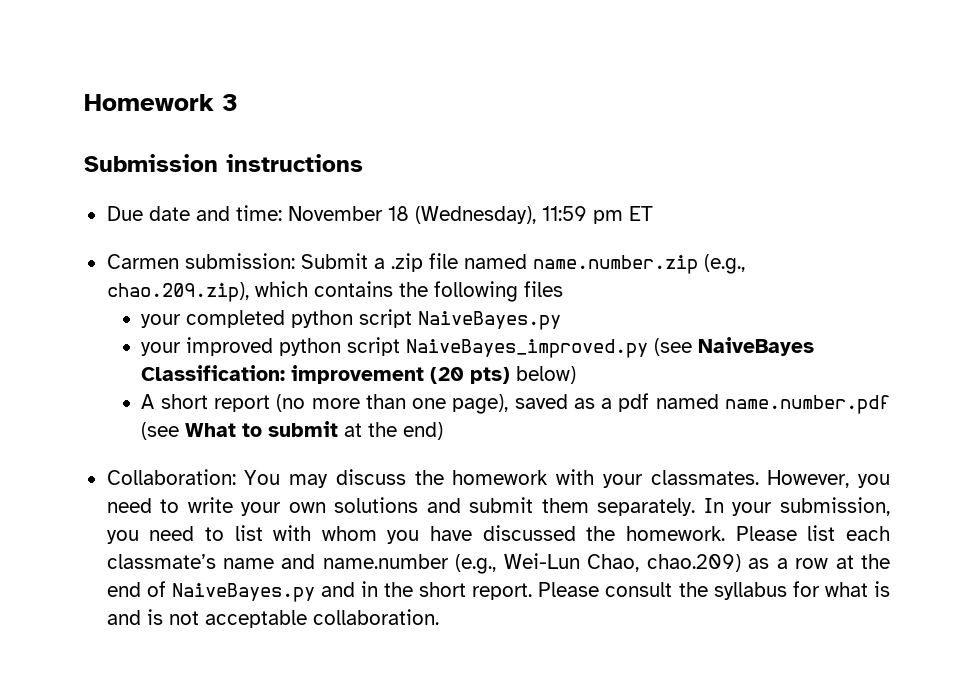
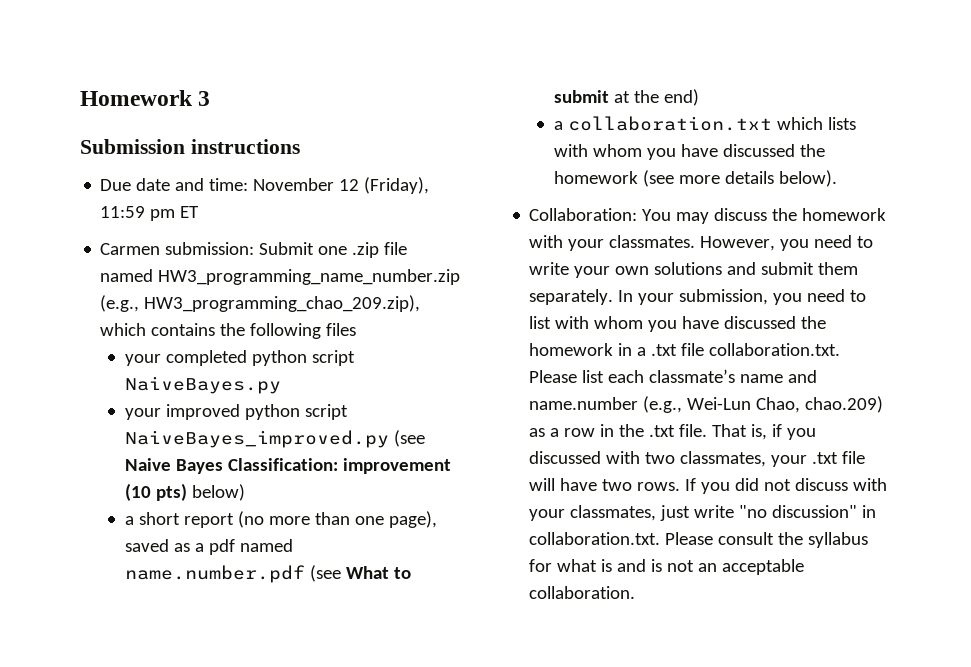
[387,206,536,224] 18 (Wednesday), -> [339,177,430,194] 12 (Friday),
[373,258,385,269] a -> [318,246,348,255] one
[532,254,745,274] [106,282,249,302] name.number.zip (e.g., chao.209.zip), -> [158,269,461,285] [100,295,421,312] HW3_programming_name_number.zip (e.g., HW3_programming_chao_209.zip),
[698,337,815,356] NaiveBayes -> [124,458,223,474] Naive Bayes
[430,367,465,384] (20 -> [124,483,151,501] (10
[141,394,155,409] A -> [124,516,134,525] a
(444, 431) none -> [553,116,856,131] [553,144,825,160] [553,170,837,187] // a collaboration.txt which lists with whom you have discussed the homework (see more details below).
[626,526,726,541] homework. -> [529,343,841,356] homework in a .txt file collaboration.txt.
[835,554,890,569] [106,581,533,602] at the end of NaiveBayes.py and in the short report. -> [600,424,817,440] [529,451,866,467] [529,478,888,494] [529,505,877,521] [529,532,661,545] in the .txt file. That is, if you discussed with two classmates, your .txt file will have two rows. If you did not discuss with your classmates, just write "no discussion" in collaboration.txt.
(199, 618) none -> [698,563,718,572] an

